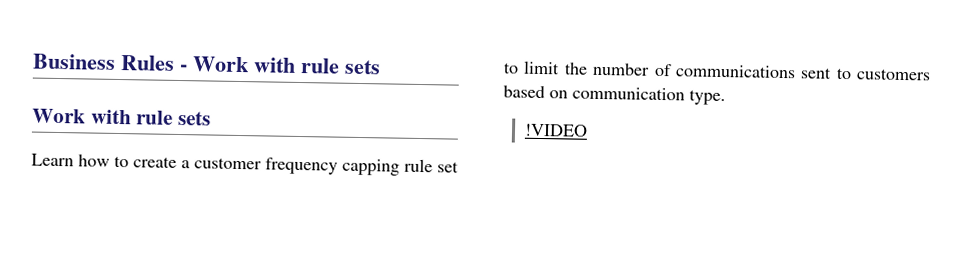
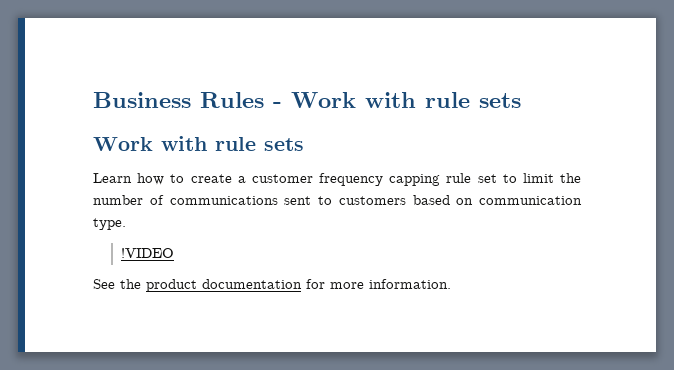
(588, 130) none -> [93,279,451,292] // See the product documentation for more information.

